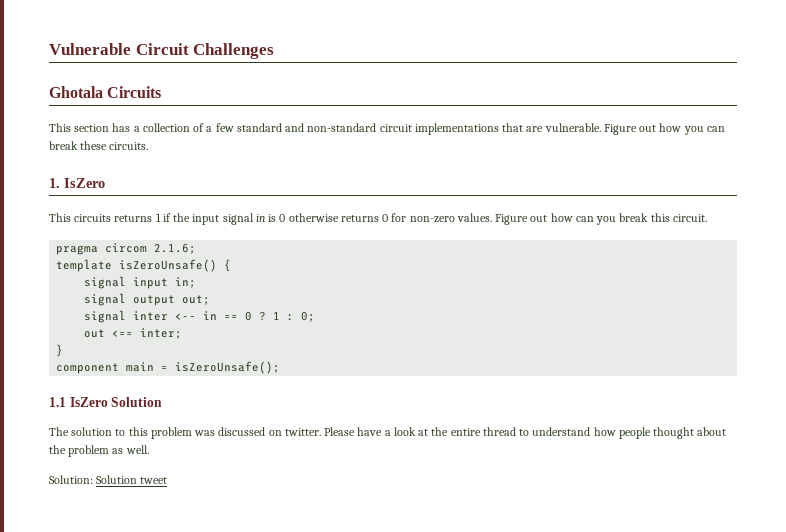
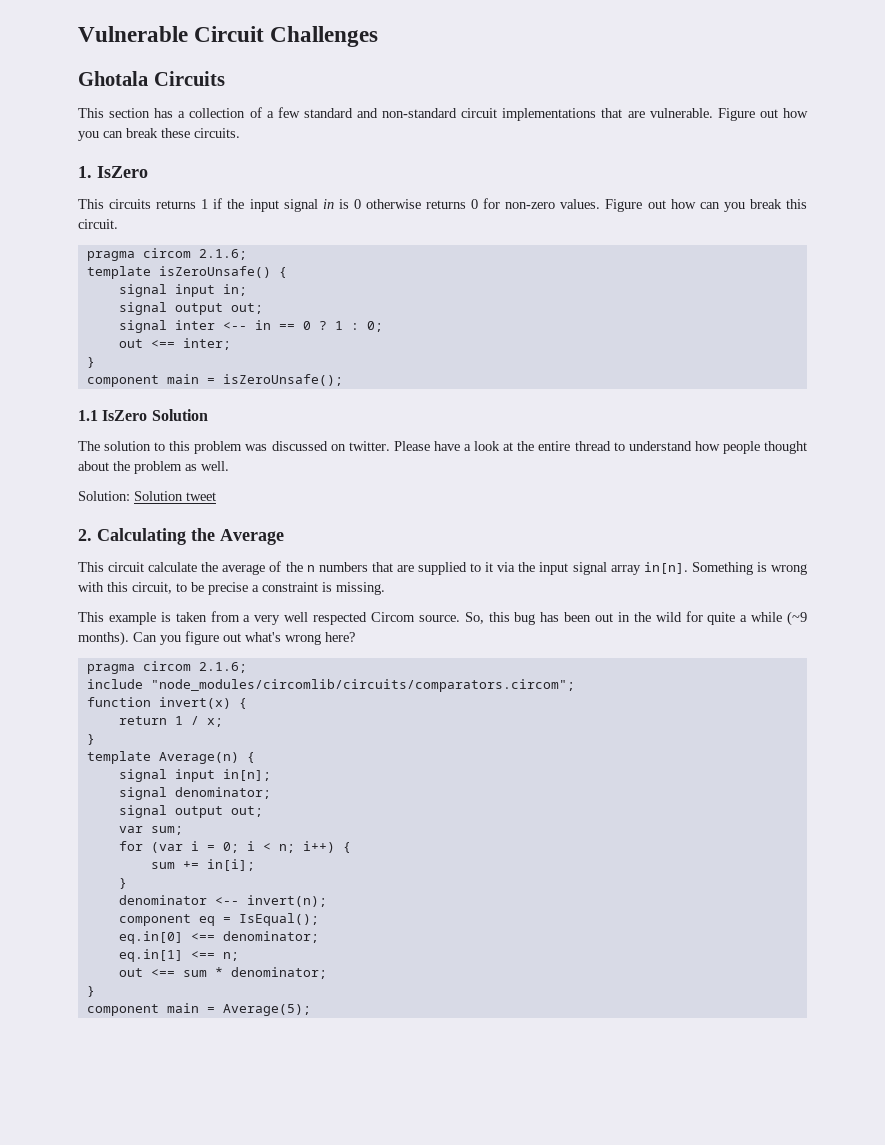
(168, 480) none -> [78,528,284,545] [78,561,807,575] [78,582,385,595] [78,611,807,626] [78,631,355,646] [86,661,247,674] [86,679,575,692] [86,697,247,709] [118,716,223,727] [86,734,95,745] [86,751,255,764] [118,769,271,782] [118,787,271,800] [118,805,263,818] [118,826,183,835] [118,841,351,853] [150,859,255,871] [118,878,127,889] [118,895,327,907] [118,913,319,926] [118,931,319,944] [118,949,239,962] [118,967,327,979] [86,986,95,997] [86,1003,311,1016] // 2. Calculating the Average // This circuit calculate the average of the n numbers that are supplied to it via the input signal array in[n]. Something is wrong with this circuit, to be precise a constraint is missing. // This example is taken from a very well respected Circom source. So, this bug has been out in the wild for quite a while (~9 months). Can you figure out what's wrong here? // pragma circom 2.1.6; // include "node_modules/circomlib/circuits/comparators.circom"; // function invert(x) { // return 1 / x; // } // template Average(n) { // signal input in[n]; // signal denominator; // signal output out; // var sum; // for (var i = 0; i < n; i++) { // sum += in[i]; // } // denominator <-- invert(n); // component eq = IsEqual(); // eq.in[0] <== denominator; // eq.in[1] <== n; // out <== sum * denominator; // } // component main = Average(5);

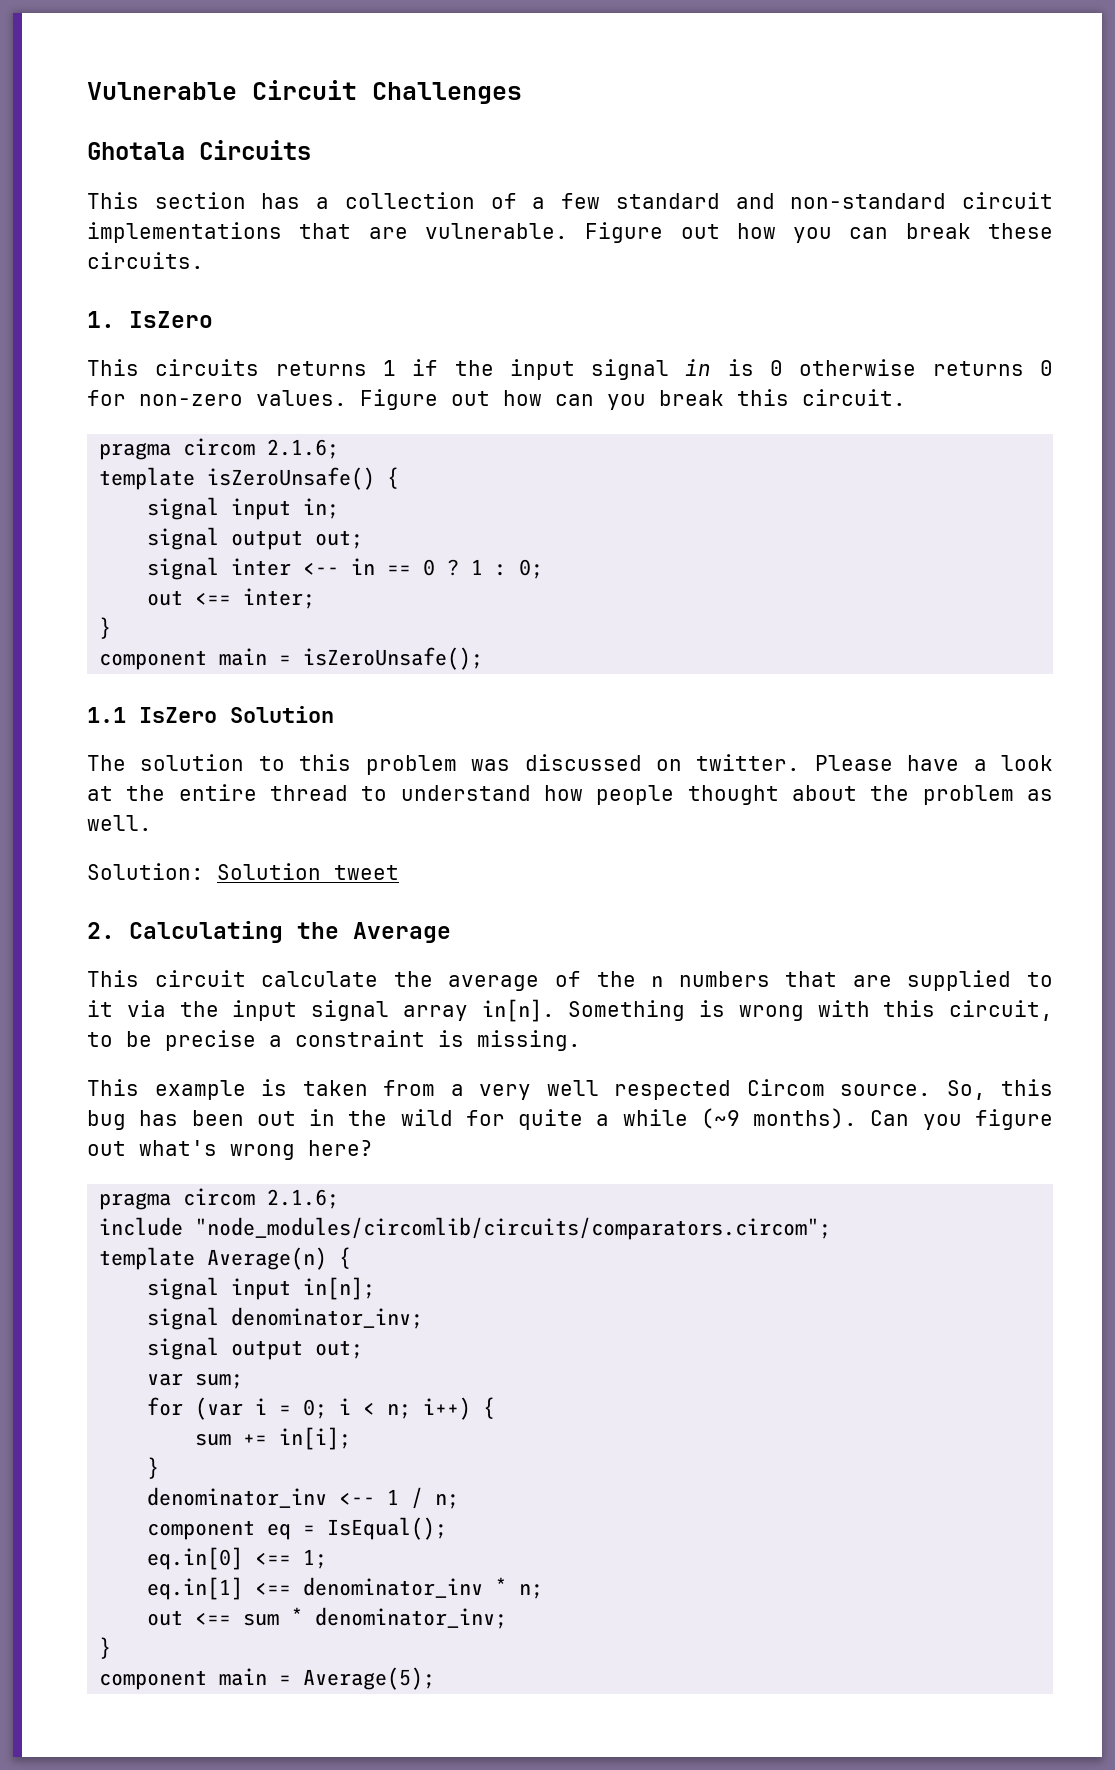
[86,697,247,709] [118,716,223,727] [86,734,95,745] // function invert(x) { // return 1 / x; // } -> (832, 1228) none
[174,787,271,799] denominator; -> [231,1307,424,1329] denominator_inv;
[118,895,327,907] denominator <-- invert(n); -> [147,1487,460,1509] denominator_inv <-- 1 / n;
[222,931,319,943] denominator; -> [303,1549,328,1569] 1;
(215, 955) none -> [303,1577,508,1598] denominator_inv *
[230,967,327,979] denominator; -> [315,1607,508,1629] denominator_inv;

